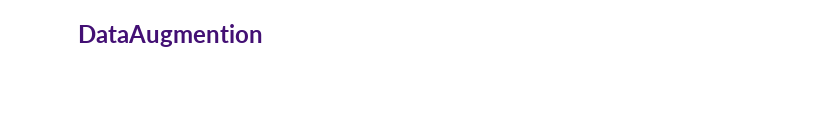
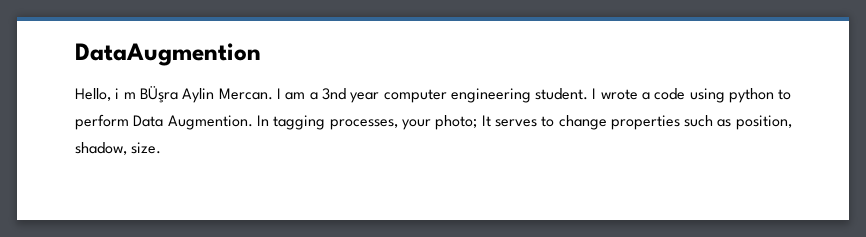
(263, 35) none -> [75,86,792,103] [75,114,792,130] [75,142,162,155] // Hello, i m BÜşra Aylin Mercan. I am a 3nd year computer engineering student. I wrote a code using python to perform Data Augmention. In tagging processes, your photo; It serves to change properties such as position, shadow, size.

